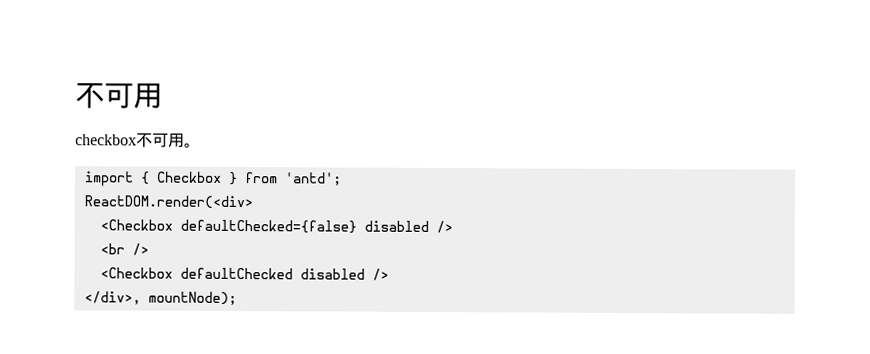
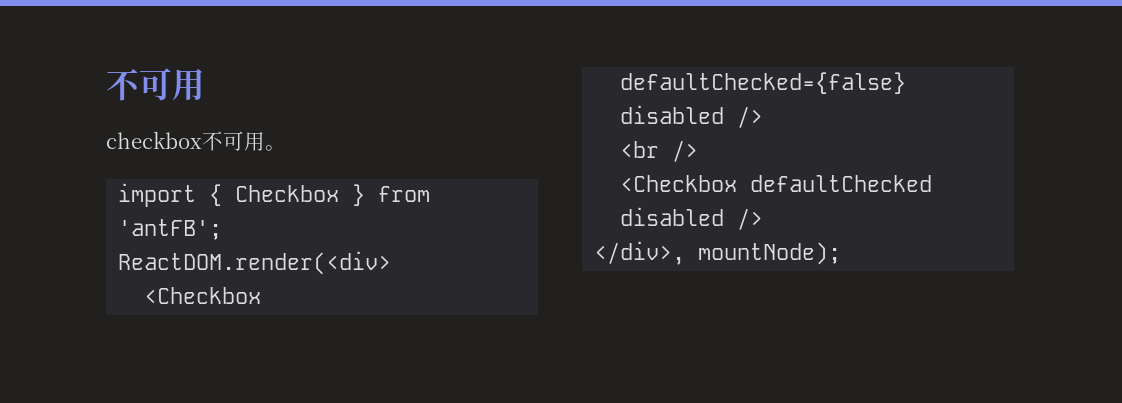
[283,172,342,186] 'antd'; -> [118,219,223,240] 'antFB';

